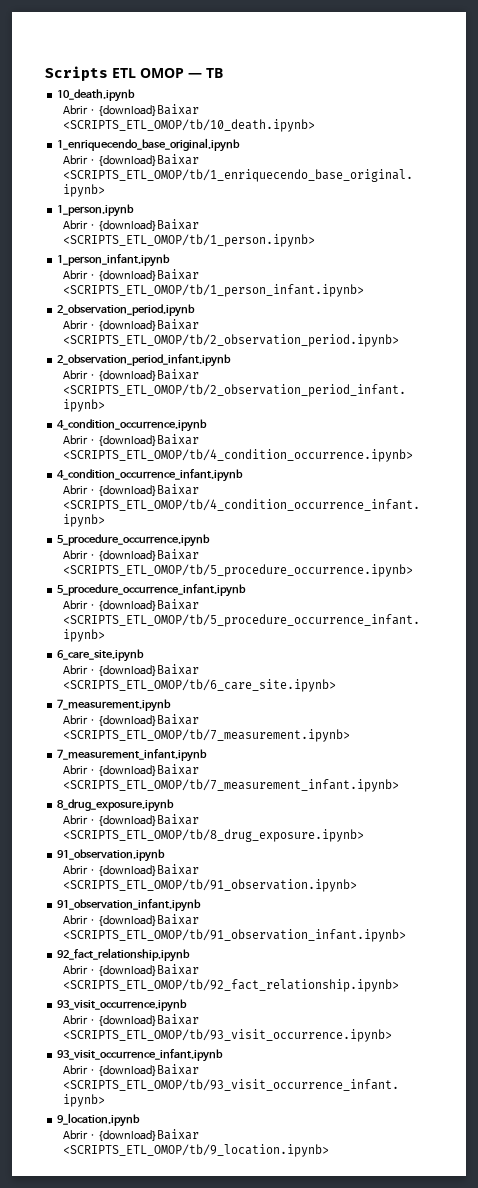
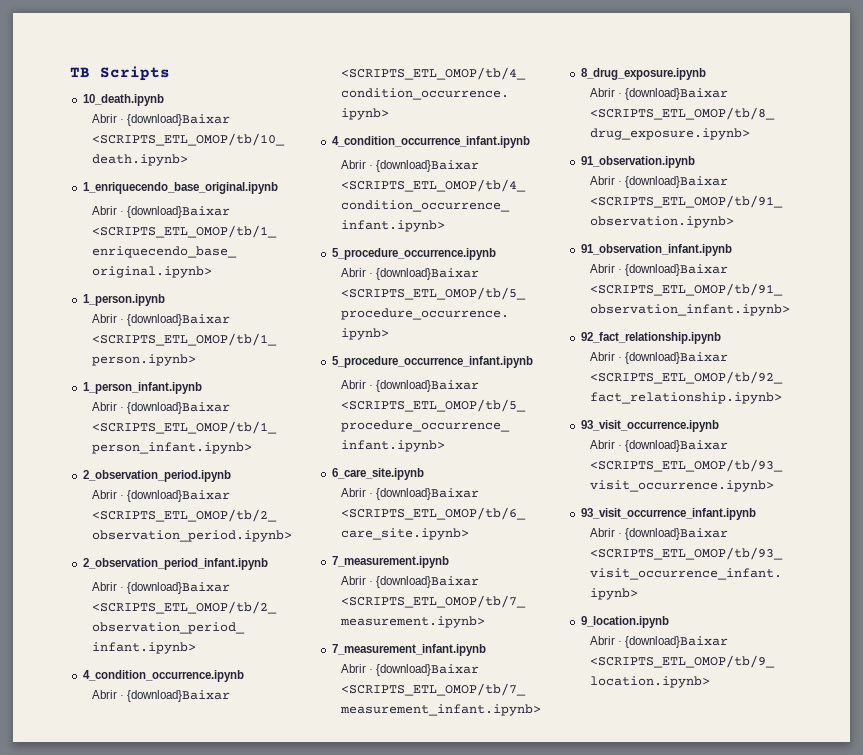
(45, 73) none -> [70,67,90,77] TB
[112,68,223,78] ETL OMOP — TB -> (170, 73) none

